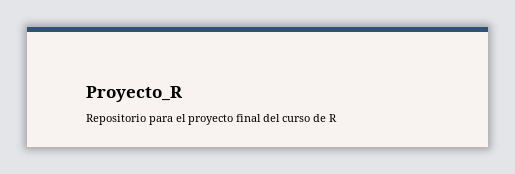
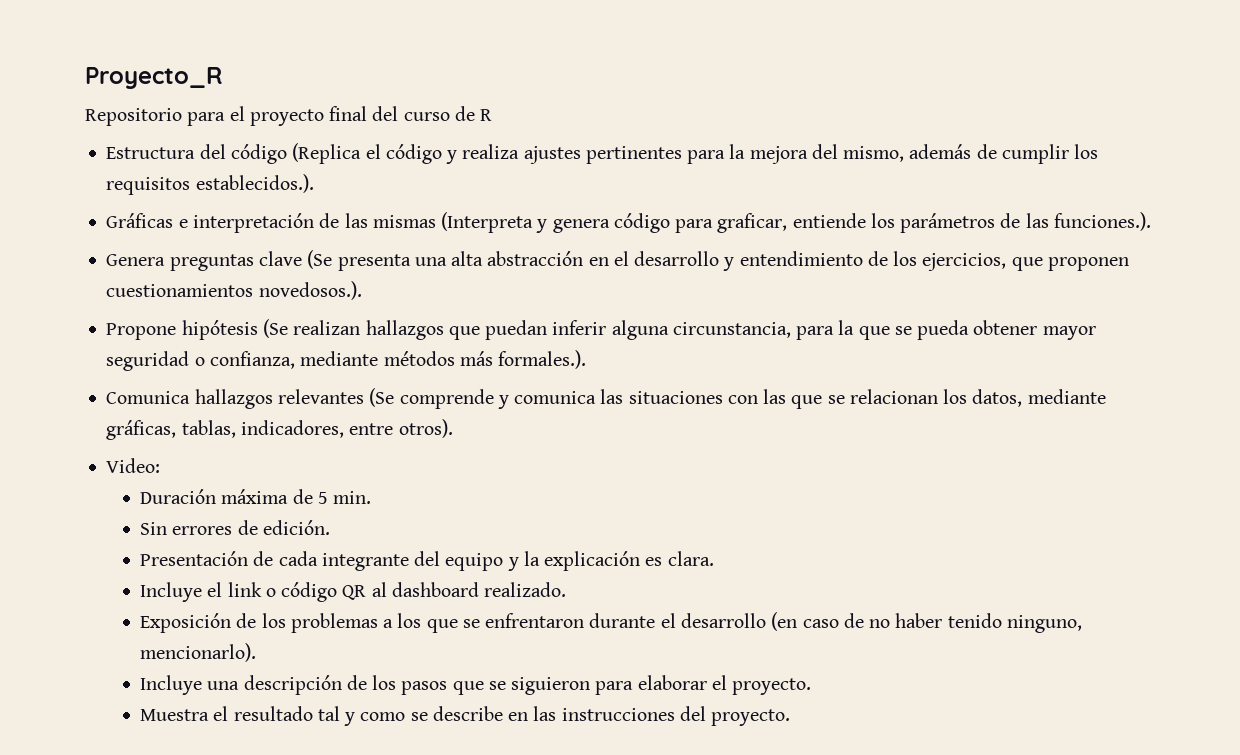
(337, 118) none -> [106,143,1099,164] [106,174,314,195] [106,212,1151,233] [106,250,1129,271] [106,281,362,300] [106,319,1096,340] [106,350,587,371] [106,388,1106,409] [106,419,453,440] [106,458,161,473] [140,489,372,504] [140,520,330,535] [140,551,714,571] [140,582,567,602] [140,612,1082,633] [140,643,257,662] [140,675,812,695] [140,706,791,726] // Estructura del código (Replica el código y realiza ajustes pertinentes para la mejora del mismo, además de cumplir los requisitos establecidos.). // Gráficas e interpretación de las mismas (Interpreta y genera código para graficar, entiende los parámetros de las funciones.). // Genera preguntas clave (Se presenta una alta abstracción en el desarrollo y entendimiento de los ejercicios, que proponen cuestionamientos novedosos.). // Propone hipótesis (Se realizan hallazgos que puedan inferir alguna circunstancia, para la que se pueda obtener mayor seguridad o confianza, mediante métodos más formales.). // Comunica hallazgos relevantes (Se comprende y comunica las situaciones con las que se relacionan los datos, mediante gráficas, tablas, indicadores, entre otros). // Video: // Duración máxima de 5 min. // Sin errores de edición. // Presentación de cada integrante del equipo y la explicación es clara. // Incluye el link o código QR al dashboard realizado. // Exposición de los problemas a los que se enfrentaron durante el desarrollo (en caso de no haber tenido ninguno, mencionarlo). // Incluye una descripción de los pasos que se siguieron para elaborar el proyecto. // Muestra el resultado tal y como se describe en las instrucciones del proyecto.

